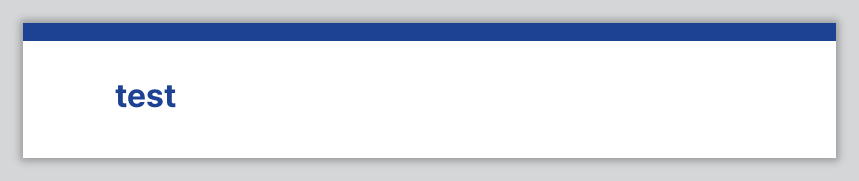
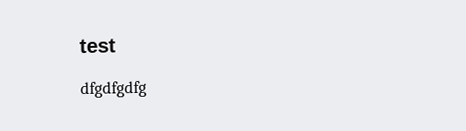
(176, 96) none -> [80,80,147,99] // dfgdfgdfg

